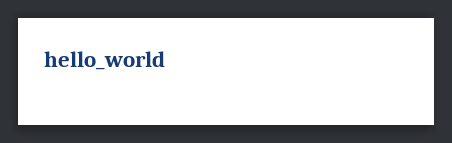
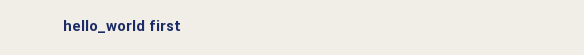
(165, 60) none -> [149,20,182,31] first

